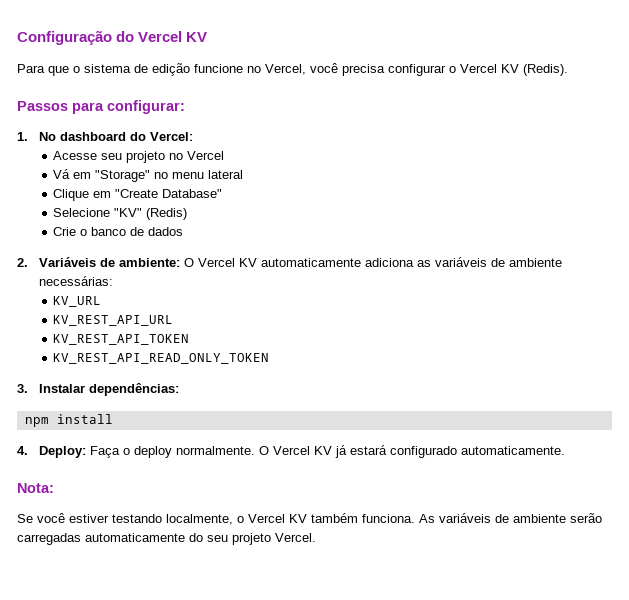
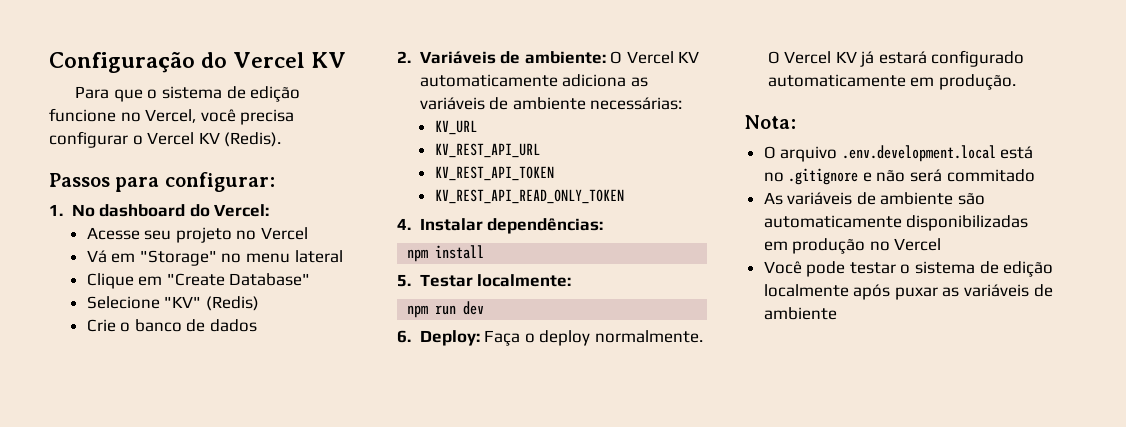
[17,384,28,393] 3. -> [397,218,411,230] 4.
[17,446,28,455] 4. -> [397,274,572,287] [407,301,485,318] [397,330,411,343] 5. Testar localmente: // npm run dev // 6.
[460,446,565,455] [17,483,54,493] [17,513,602,525] [17,533,316,545] automaticamente. // Nota: // Se você estiver testando localmente, o Vercel KV também funciona. As variáveis de ambiente serão carregadas automaticamente do seu projeto Vercel. -> [767,74,1016,90] [745,115,796,129] [763,145,1034,162] [763,168,1035,185] [763,192,986,205] [763,215,1029,231] [763,238,942,254] [763,261,1054,277] [763,284,1053,300] [763,307,837,320] automaticamente em produção. // Nota: // O arquivo .env.development.local está no .gitignore e não será commitado // As variáveis de ambiente são automaticamente disponibilizadas em produção no Vercel // Você pode testar o sistema de edição localmente após puxar as variáveis de ambiente

